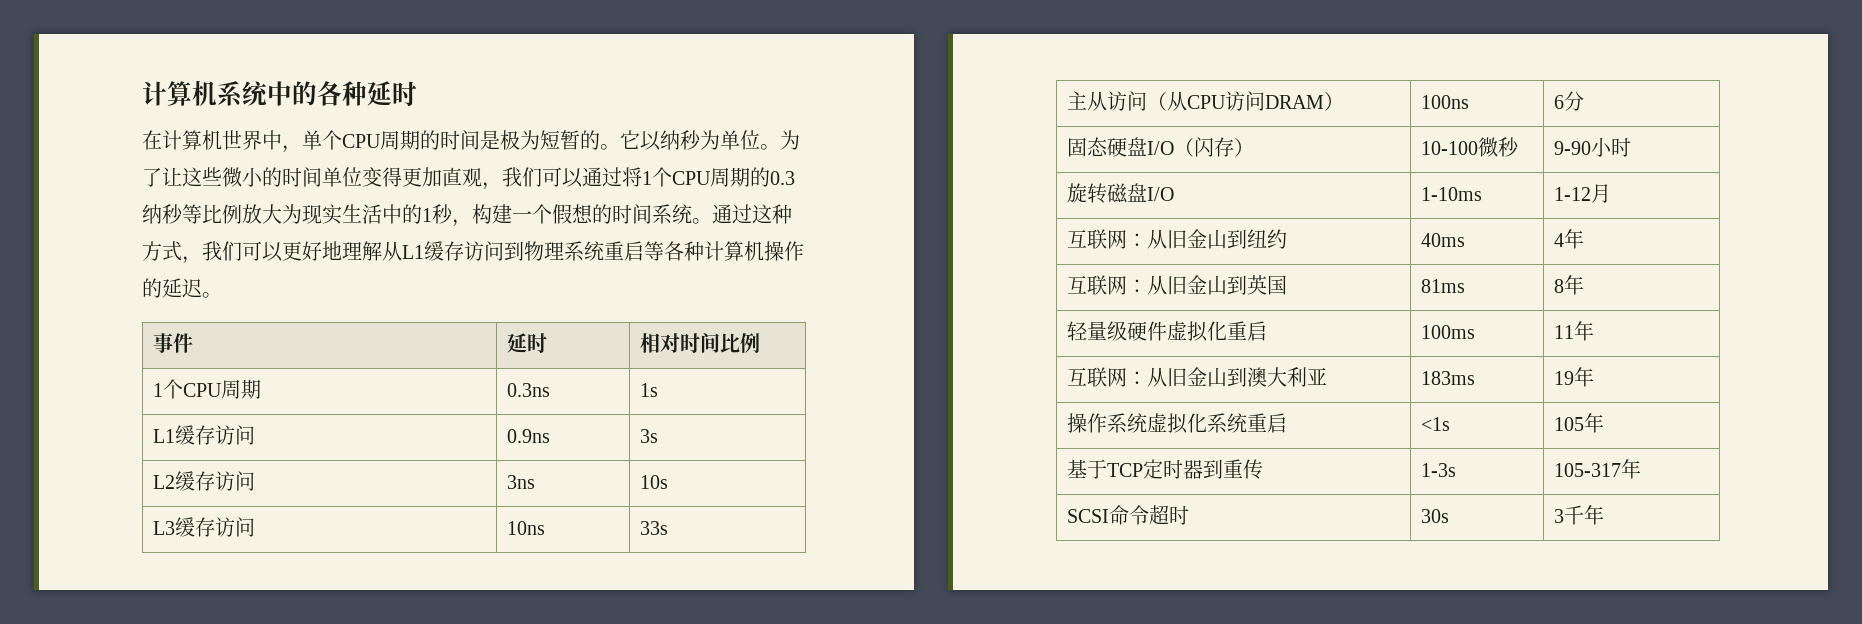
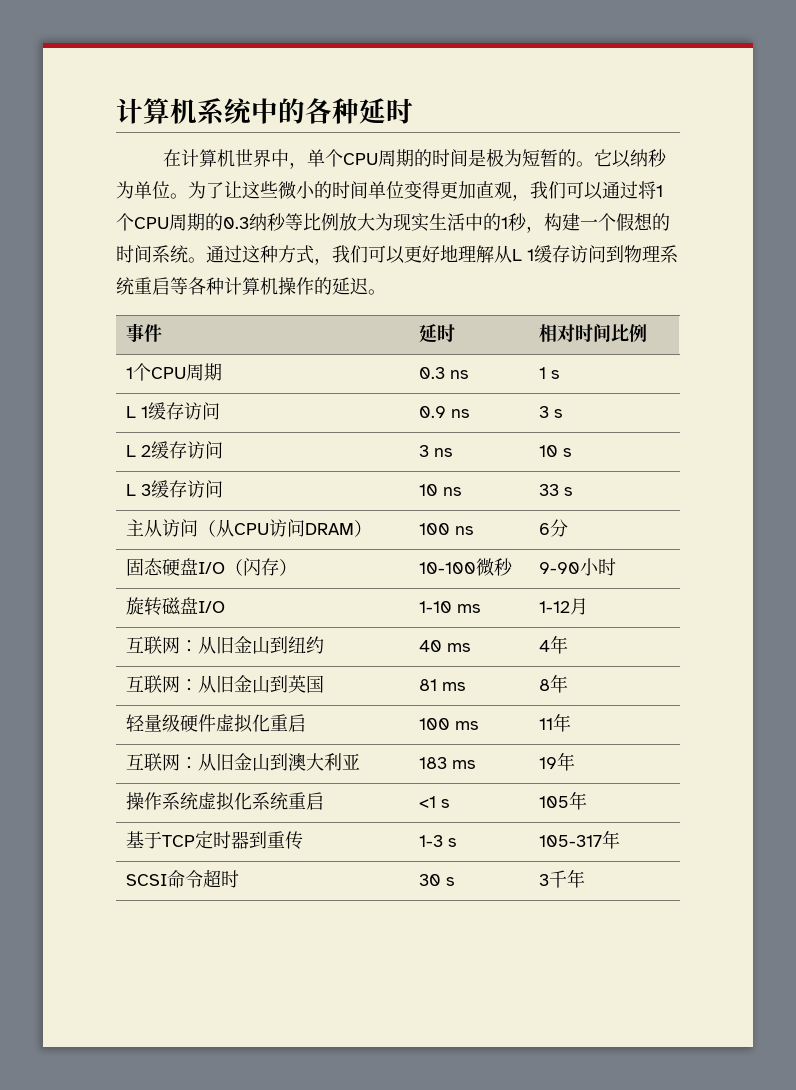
[402,245,424,259] L1 -> [512,249,534,261] L 1
[506,383,550,397] [639,383,658,397] [152,425,255,445] [506,429,550,443] [639,429,658,443] [152,471,255,491] [506,475,535,489] [639,475,668,489] [152,517,255,537] [506,521,545,535] [639,521,668,535] 0.3ns | 1s // L1缓存访问 | 0.9ns | 3s // L2缓存访问 | 3ns | 10s // L3缓存访问 | 10ns | 33s -> [419,367,469,379] [539,367,560,379] [126,402,221,420] [419,406,470,418] [539,406,563,418] [126,441,224,459] [419,445,453,457] [539,445,572,457] [126,480,224,498] [419,484,462,496] [539,484,573,496] 0.3 ns | 1 s // L 1缓存访问 | 0.9 ns | 3 s // L 2缓存访问 | 3 ns | 10 s // L 3缓存访问 | 10 ns | 33 s
[1420,95,1469,109] 100ns -> [419,523,474,535] 100 ns
[1420,187,1482,201] 1-10ms -> [419,601,481,613] 1-10 ms
[1420,233,1465,247] 40ms -> [419,640,471,652] 40 ms
[1420,279,1465,293] 81ms -> [419,679,466,691] 81 ms
[1420,325,1475,339] 100ms -> [419,718,479,730] 100 ms
[1420,371,1475,385] 183ms -> [419,757,476,769] 183 ms
[1420,417,1450,431] <1s -> [419,796,450,808] <1 s
[1420,463,1456,477] 1-3s -> [419,835,457,847] 1-3 s
[1420,509,1449,523] 30s -> [419,874,455,886] 30 s

